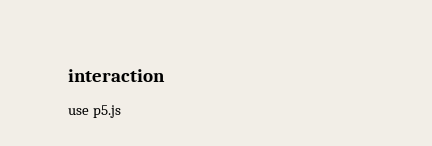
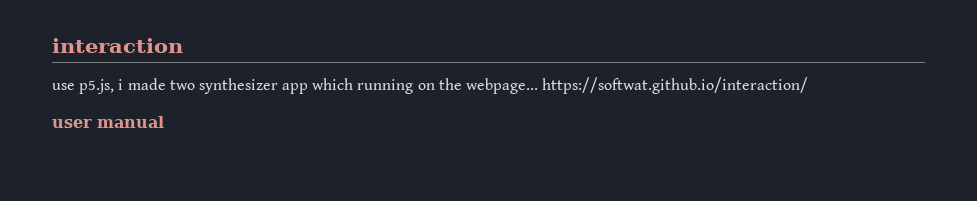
[92,105,121,118] p5.js -> [79,77,809,94] [52,116,164,128] p5.js, i made two synthesizer app which running on the webpage... https://softwat.github.io/interaction/ // user manual

